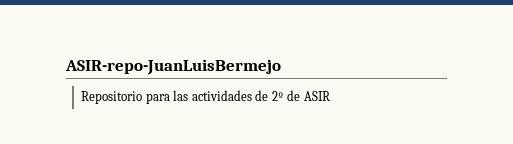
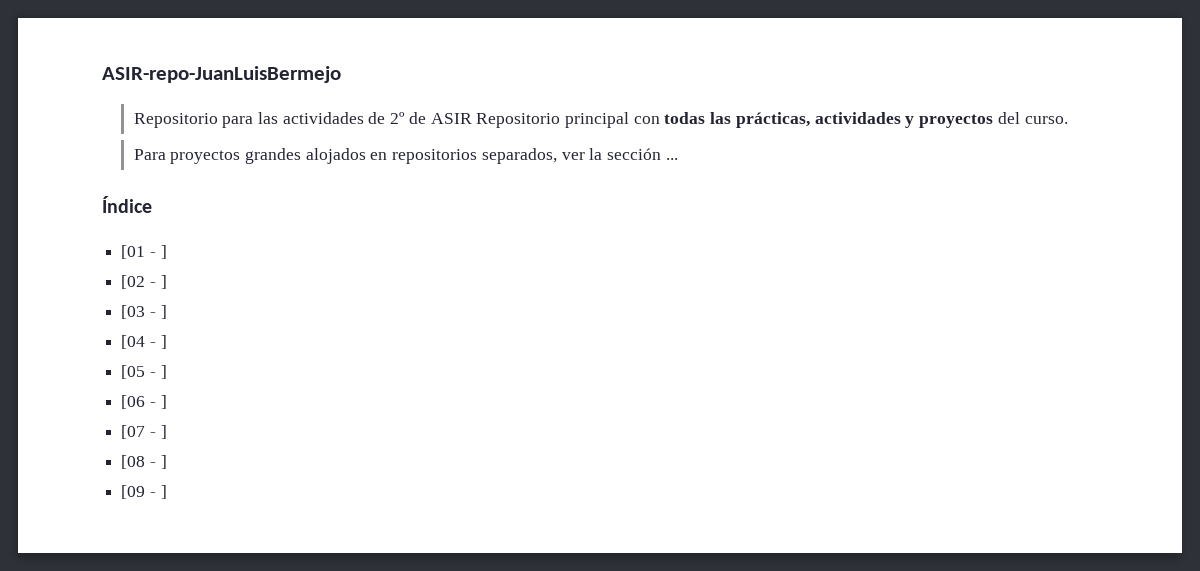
(330, 96) none -> [476,112,1068,128] [133,148,678,164] [102,196,152,213] [121,245,167,259] [121,275,167,289] [121,305,167,319] [121,335,167,349] [121,365,167,379] [121,395,167,409] [121,425,167,439] [121,455,167,469] [121,485,167,499] Repositorio principal con todas las prácticas, actividades y proyectos del curso. // Para proyectos grandes alojados en repositorios separados, ver la sección ... // Índice // [01 - ] // [02 - ] // [03 - ] // [04 - ] // [05 - ] // [06 - ] // [07 - ] // [08 - ] // [09 - ]

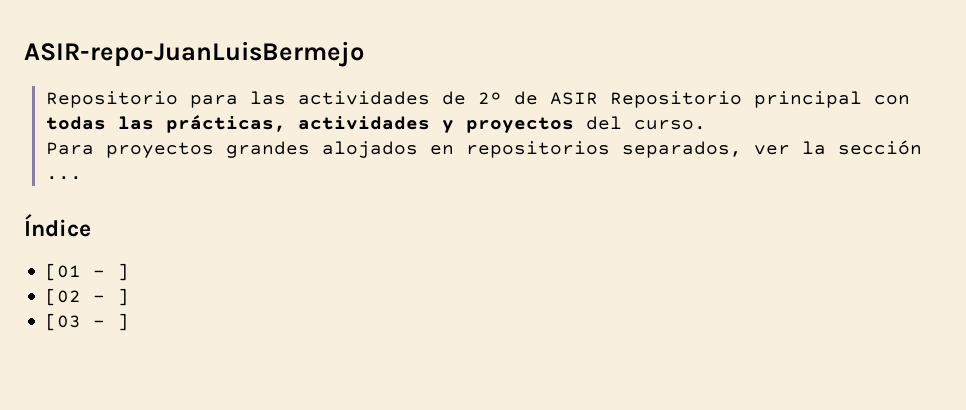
[121,335,167,349] [121,365,167,379] [121,395,167,409] [121,425,167,439] [121,455,167,469] [121,485,167,499] // [04 - ] // [05 - ] // [06 - ] // [07 - ] // [08 - ] // [09 - ] -> (130, 322) none

